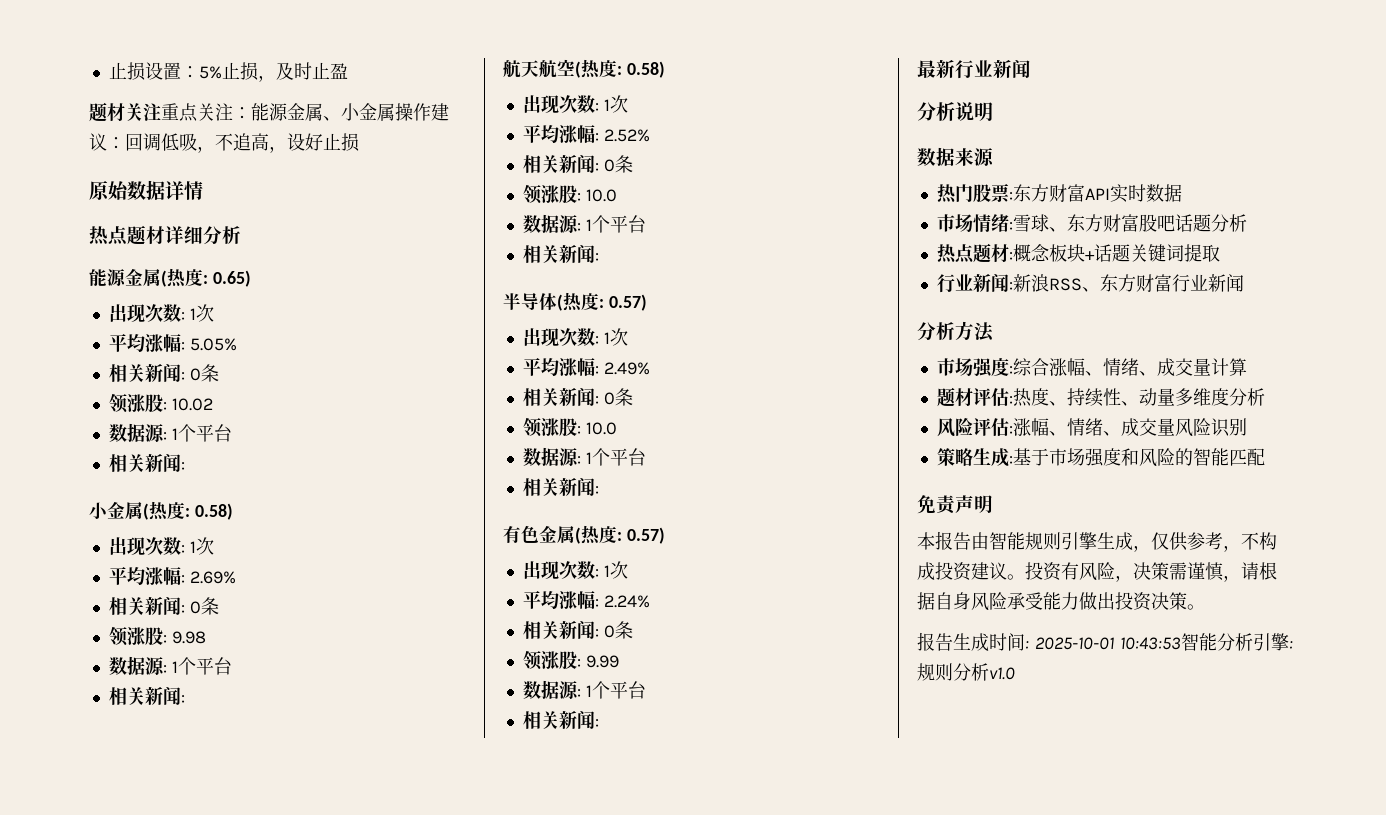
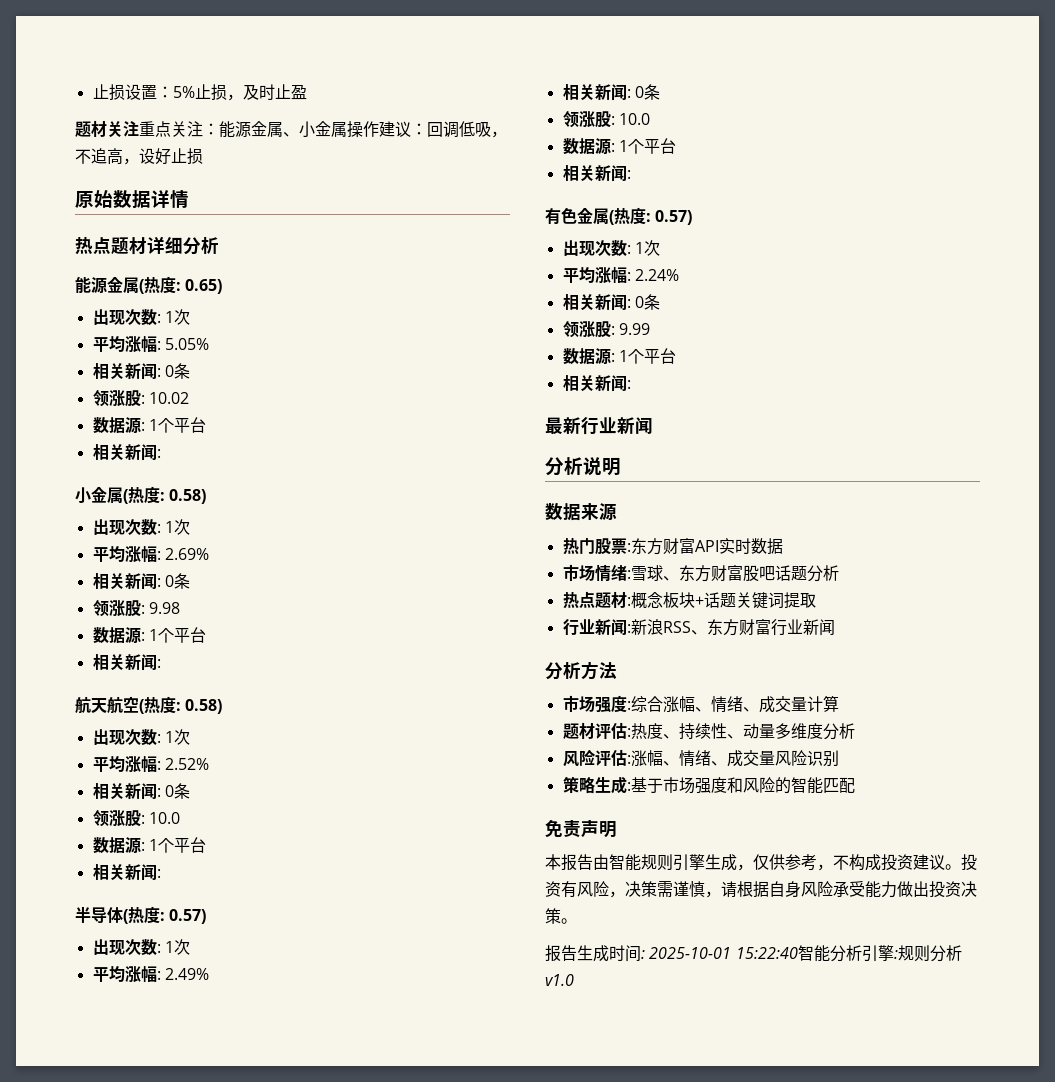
[1120,637,1181,650] 10:43:53 -> [735,947,798,959] 15:22:40

